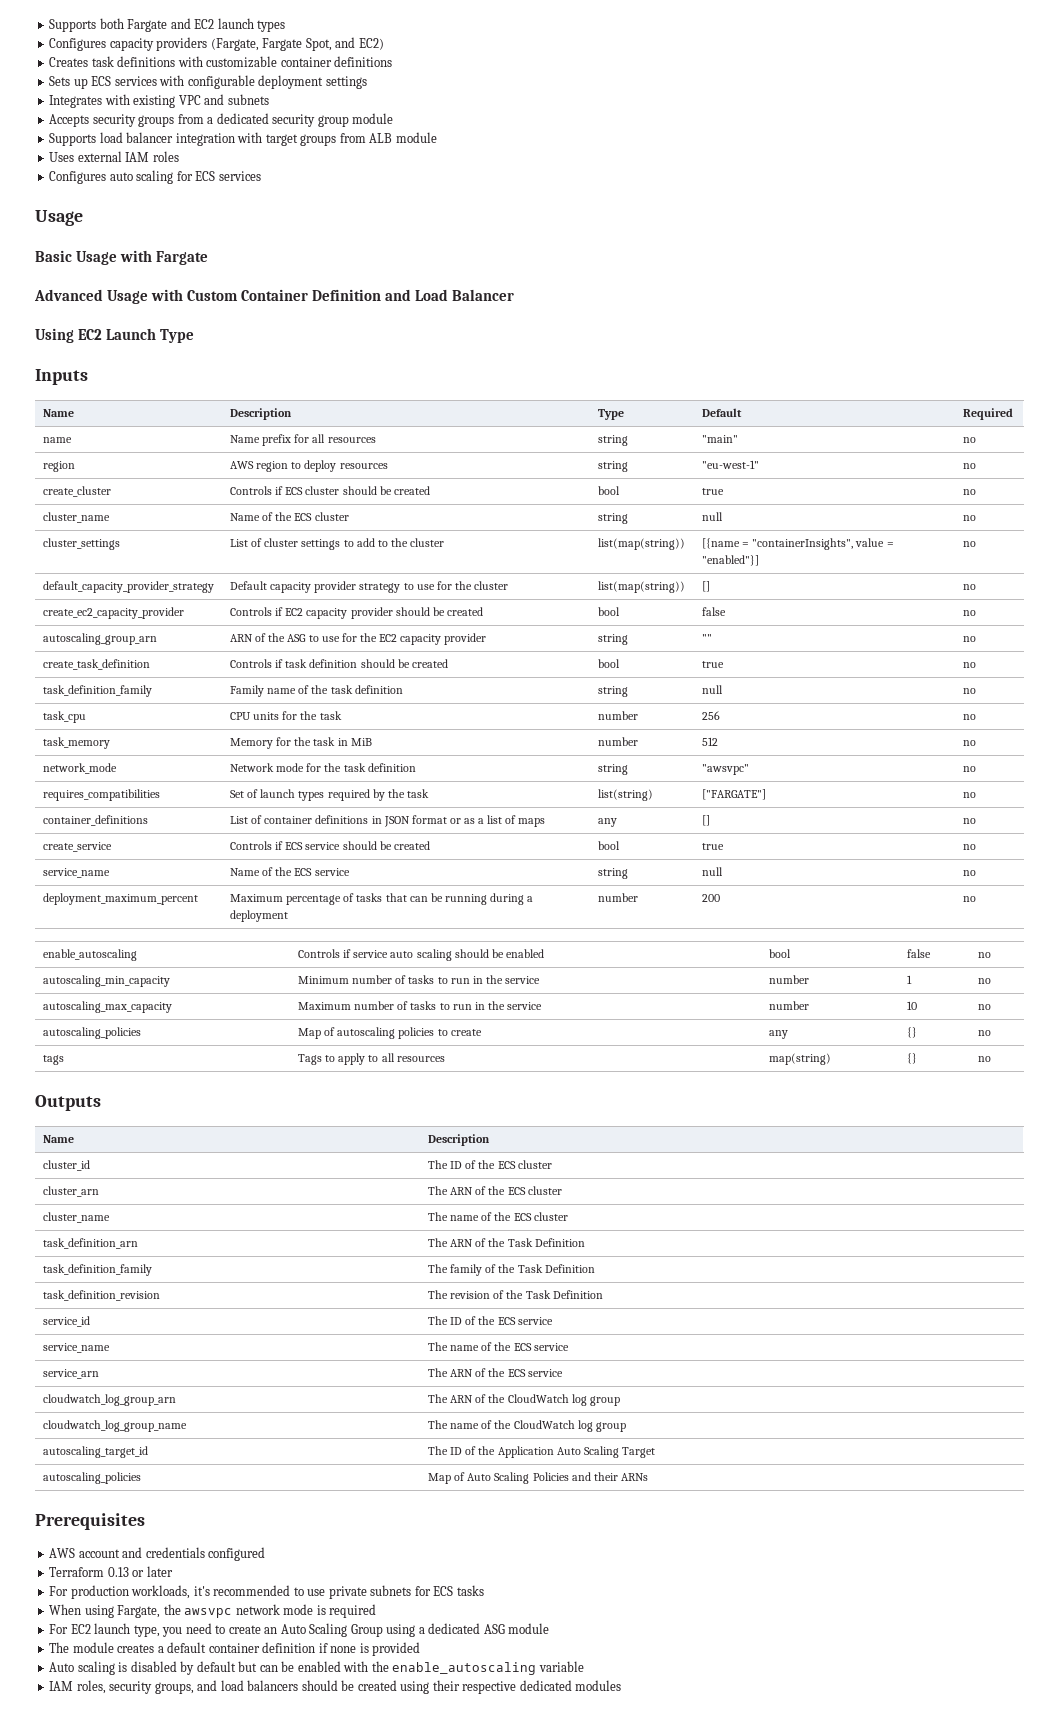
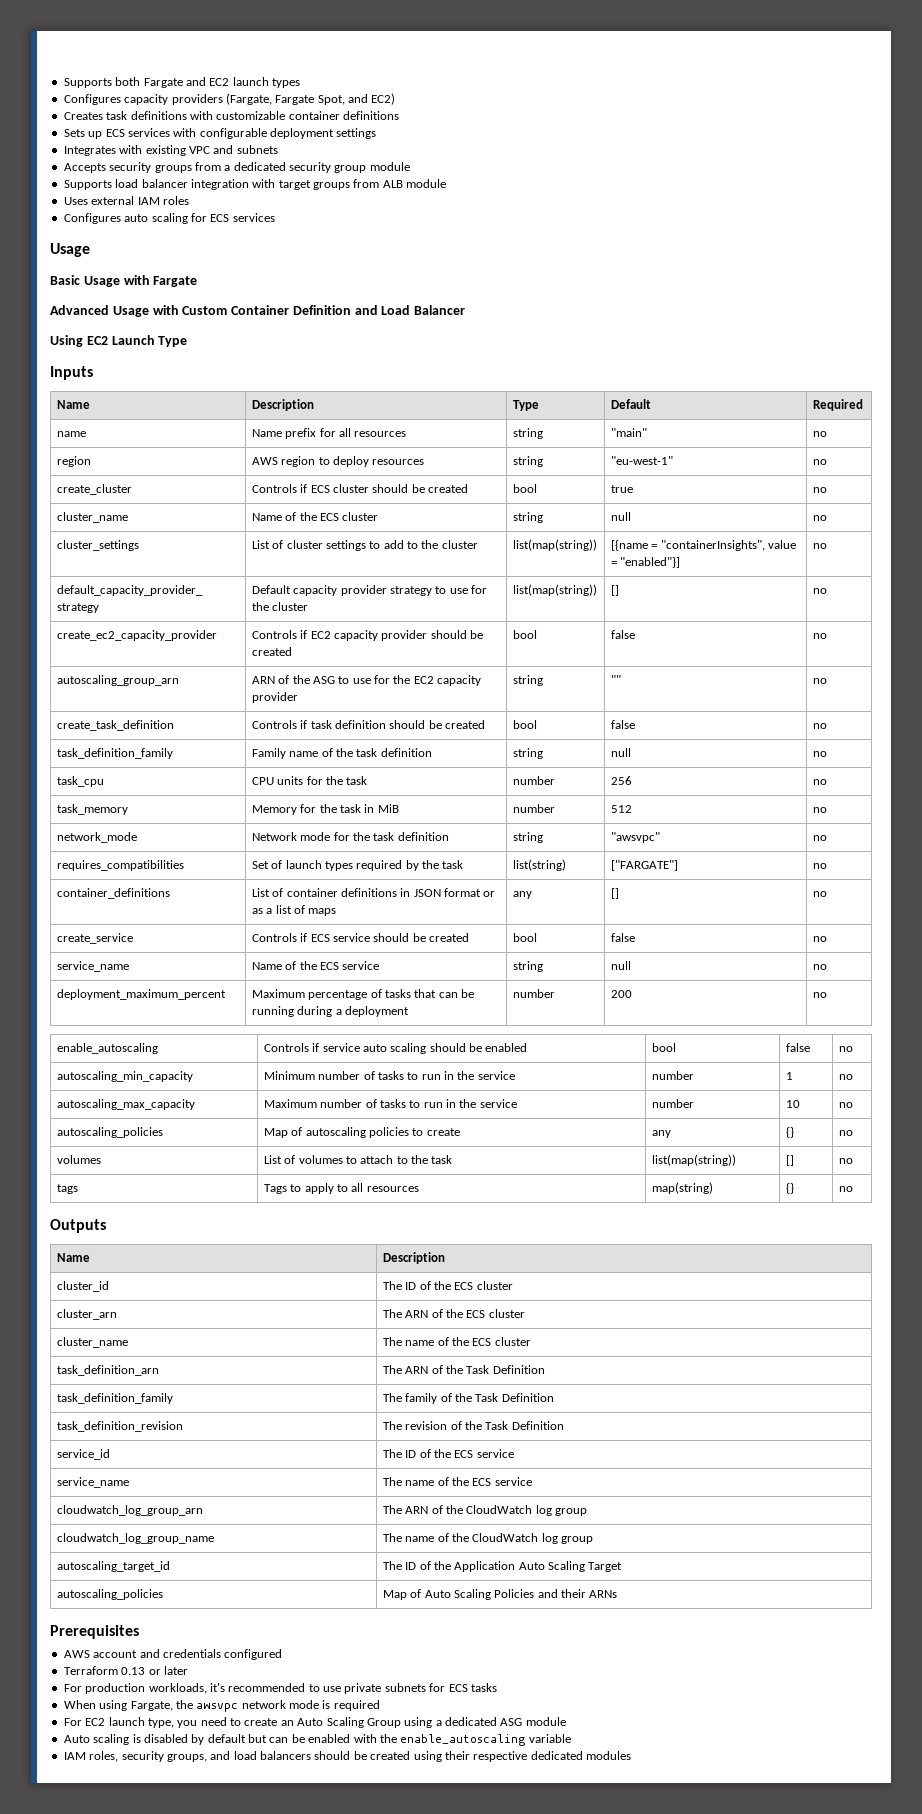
[702,661,725,668] true -> [610,720,635,729] false
[702,843,725,850] true -> [610,933,635,942] false
(992, 1033) none -> [56,1155,101,1164] [263,1155,453,1164] [651,1154,736,1166] [785,1155,794,1166] [838,1158,853,1164] // volumes | List of volumes to attach to the task | list(map(string)) | [] | no
[43,1369,100,1379] [428,1368,563,1377] // service_arn | The ARN of the ECS service -> (532, 1481) none
[49,1642,421,1656] // The module creates a default container definition if none is provided -> (566, 1721) none

